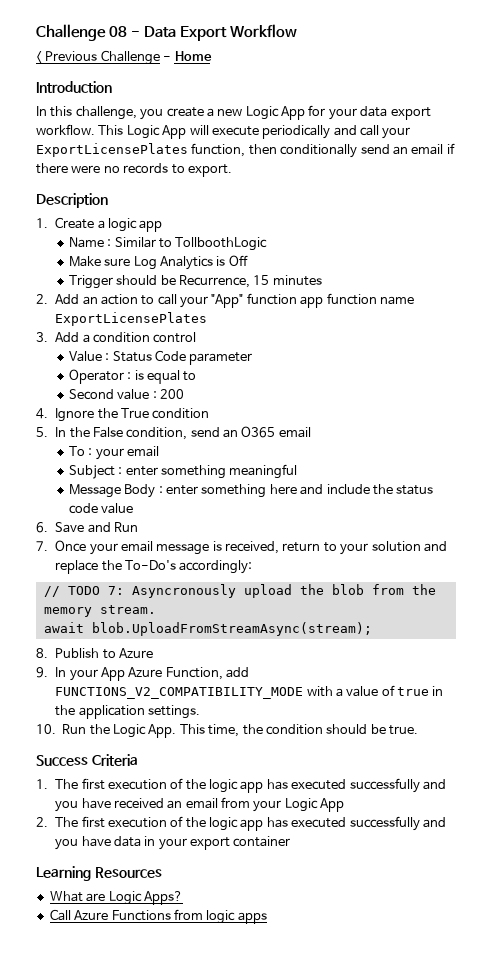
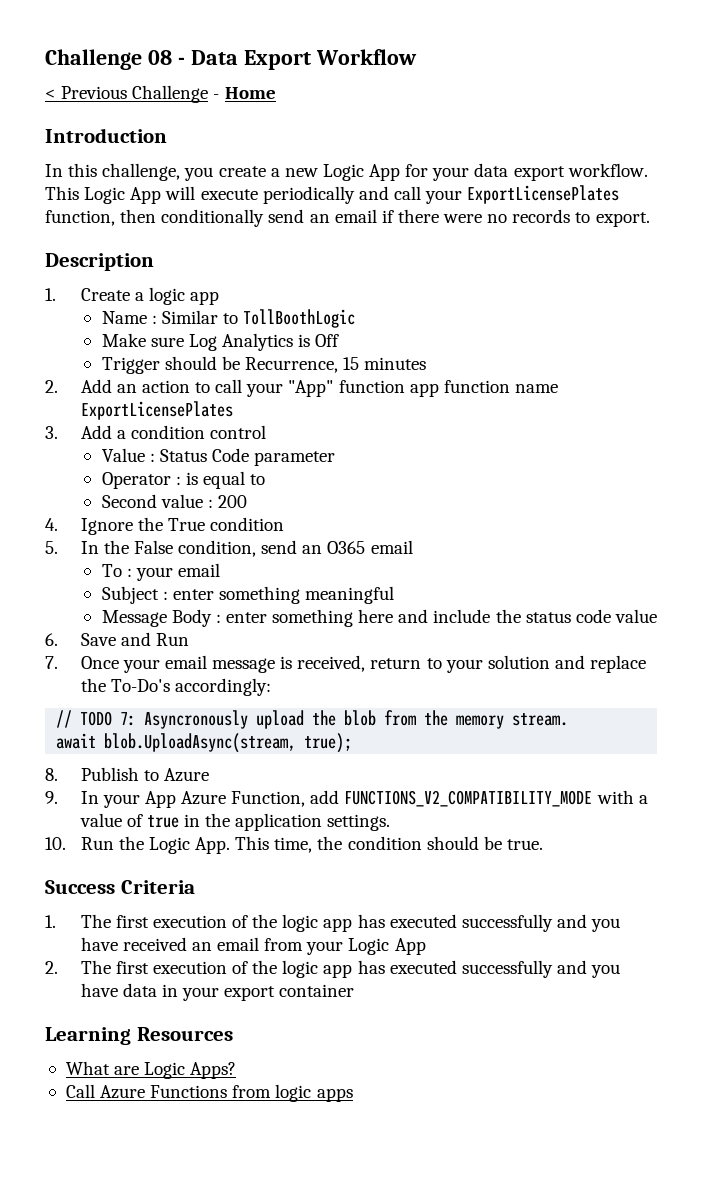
[175,237,268,251] TollboothLogic -> [243,309,356,328] TollBoothLogic
[91,622,372,636] blob.UploadFromStreamAsync(stream); -> [104,733,353,753] blob.UploadAsync(stream, true);

